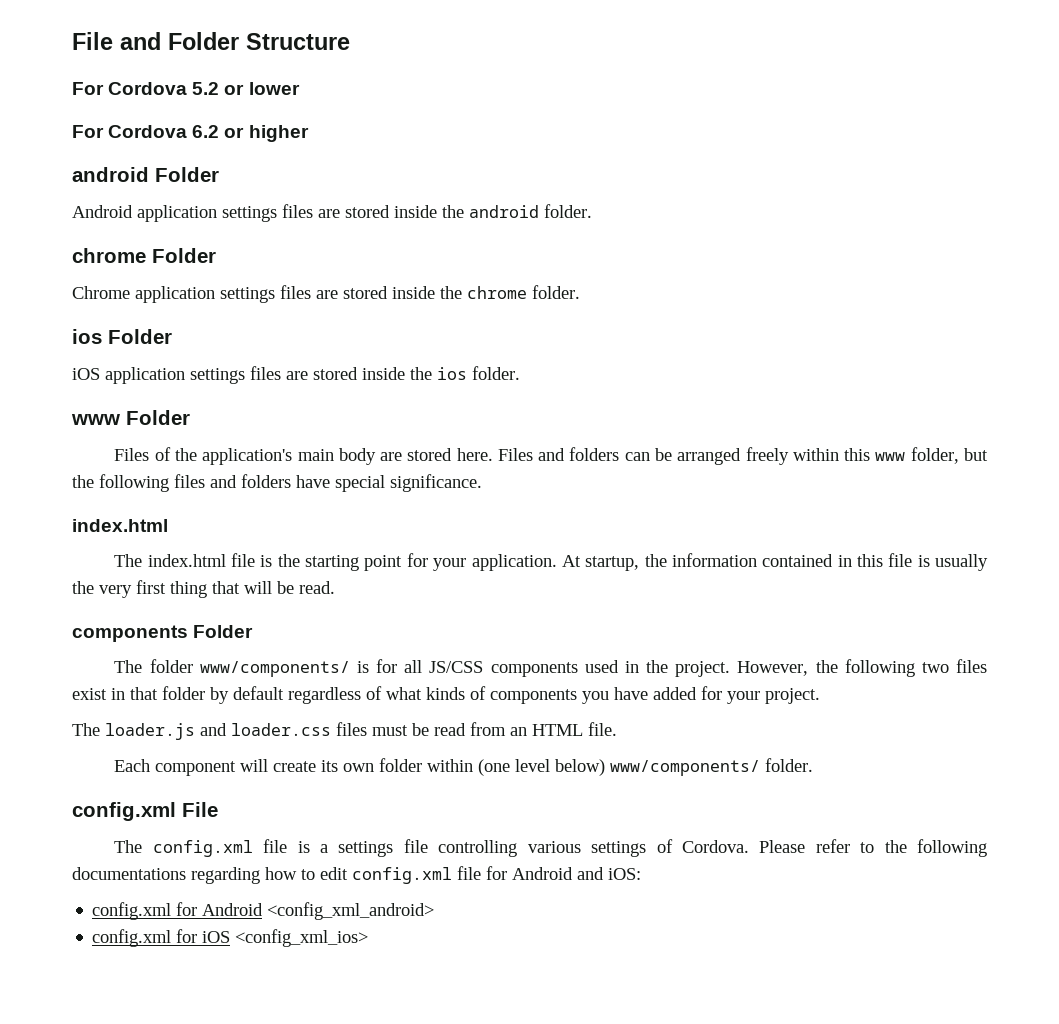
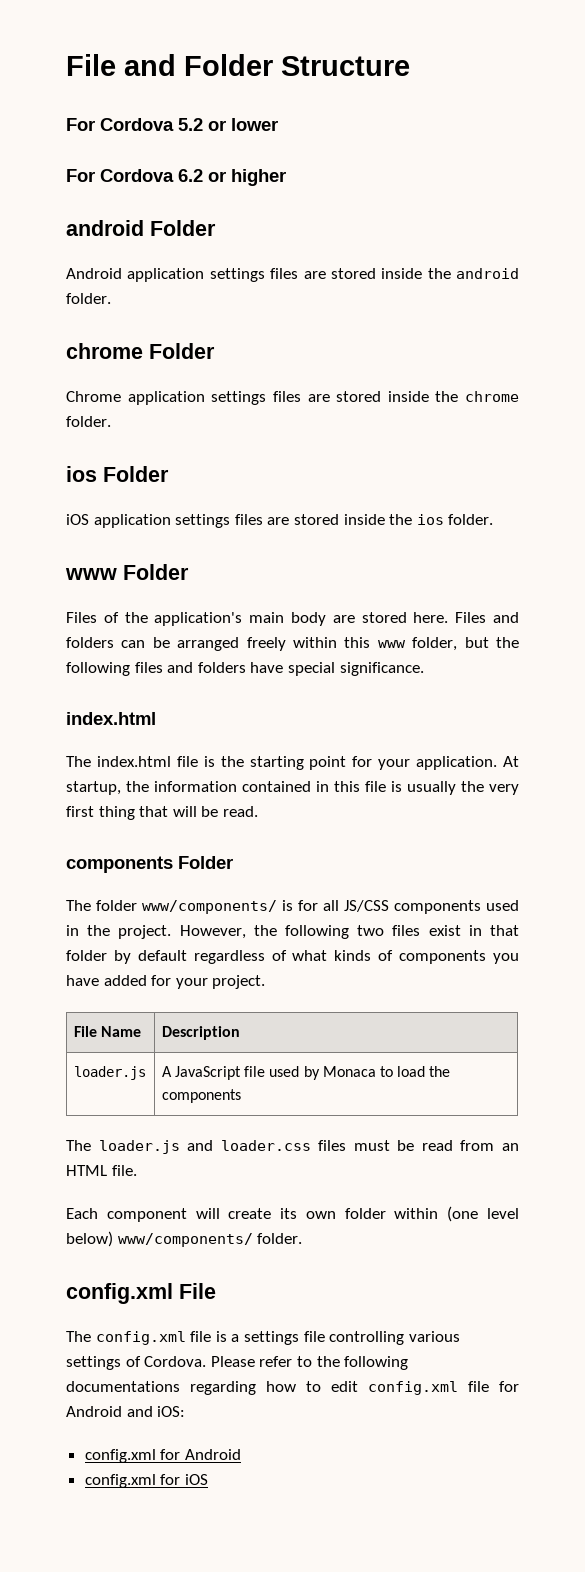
(820, 696) none -> [73,1026,141,1037] [161,1026,240,1040] [73,1066,146,1080] [161,1066,451,1080] [161,1089,241,1103] // File Name | Description // loader.js | A JavaScript file used by Monaca to load the components
[267,902,435,920] <config_xml_android> -> (241, 1454) none
[235,929,369,947] <config_xml_ios> -> (208, 1479) none

